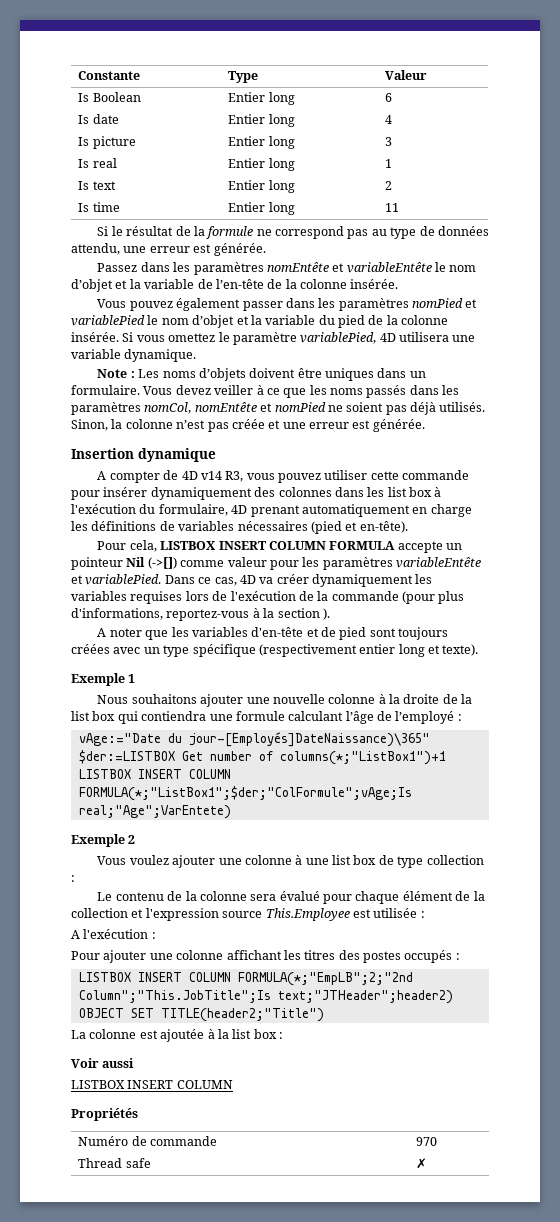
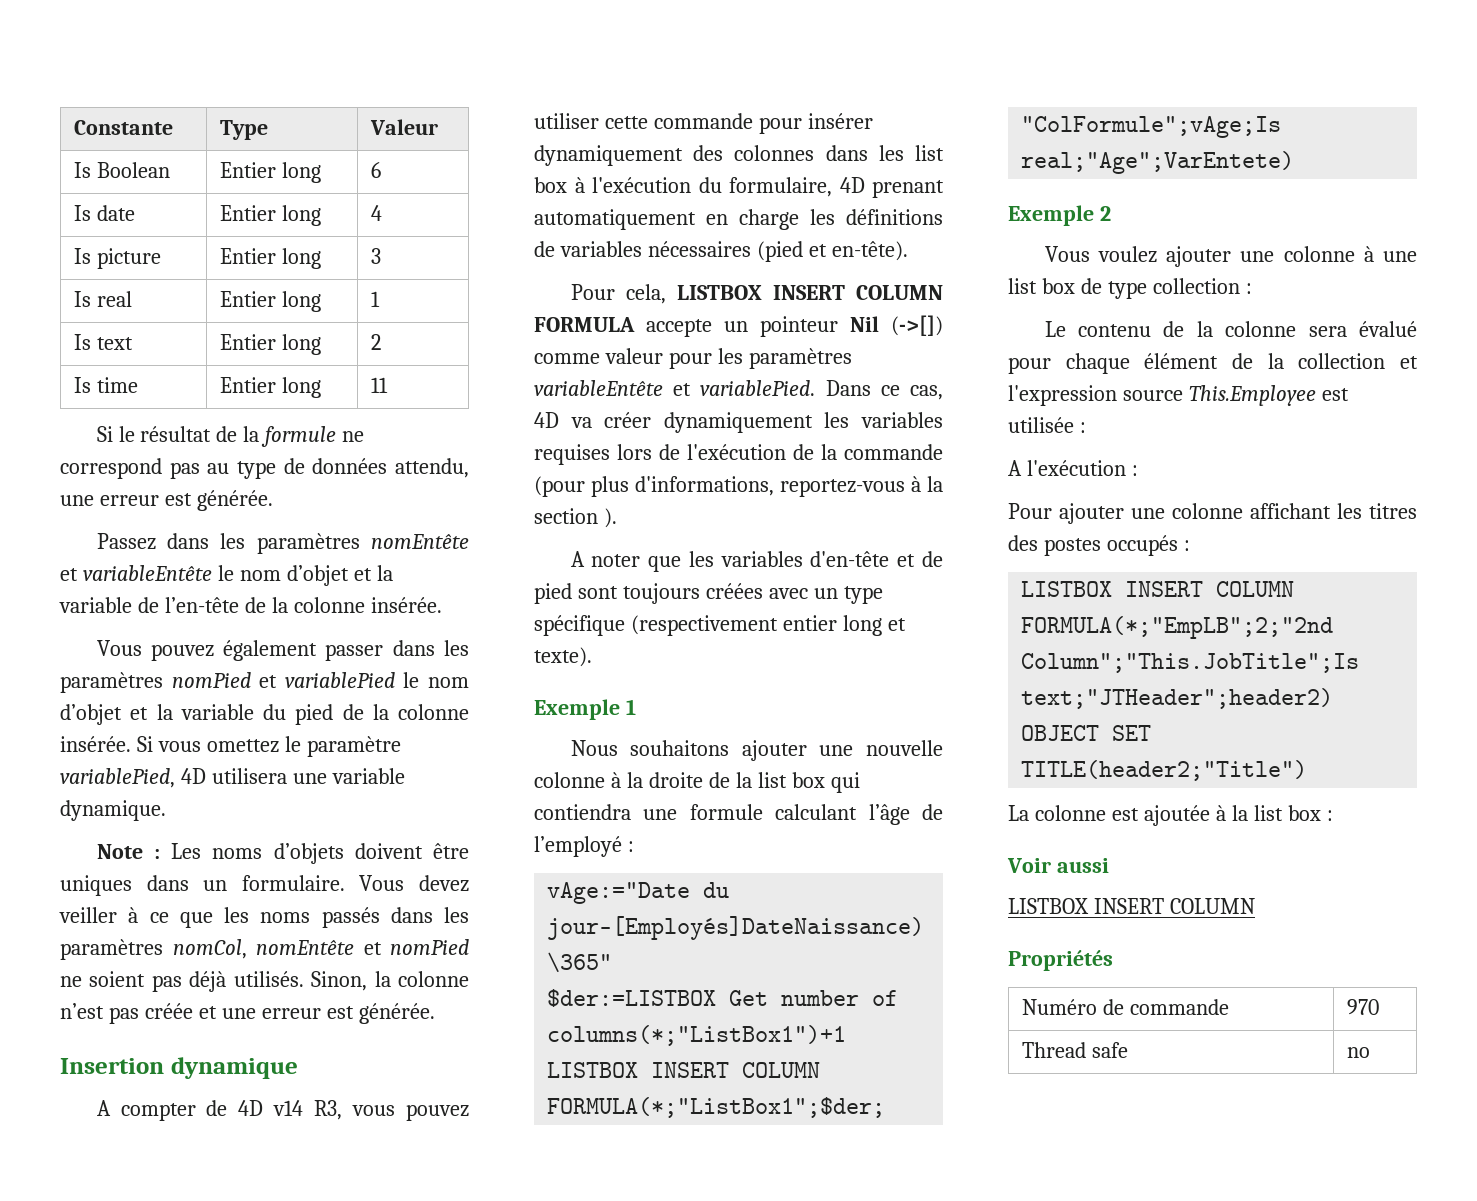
[416,1158,428,1169] ✗ -> [1347,1047,1371,1058] no

